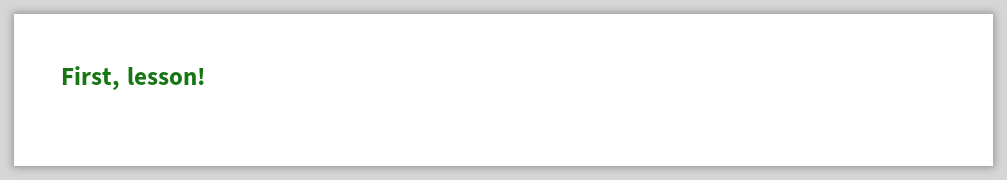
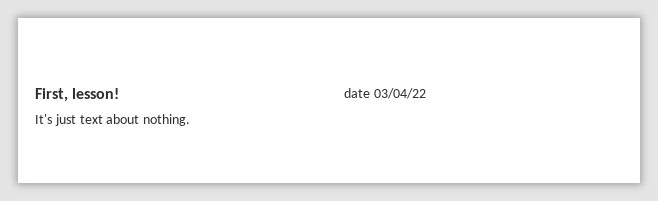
(206, 76) none -> [35,114,191,126] [344,88,426,99] // It's just text about nothing. // date 03/04/22

